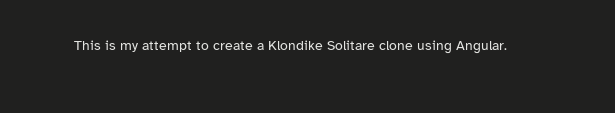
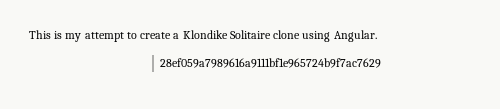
[327,40,375,50] Solitare -> [229,30,271,39] Solitaire
(507, 47) none -> [160,58,382,68] // 28ef059a7989616a9111bf1e965724b9f7ac7629

